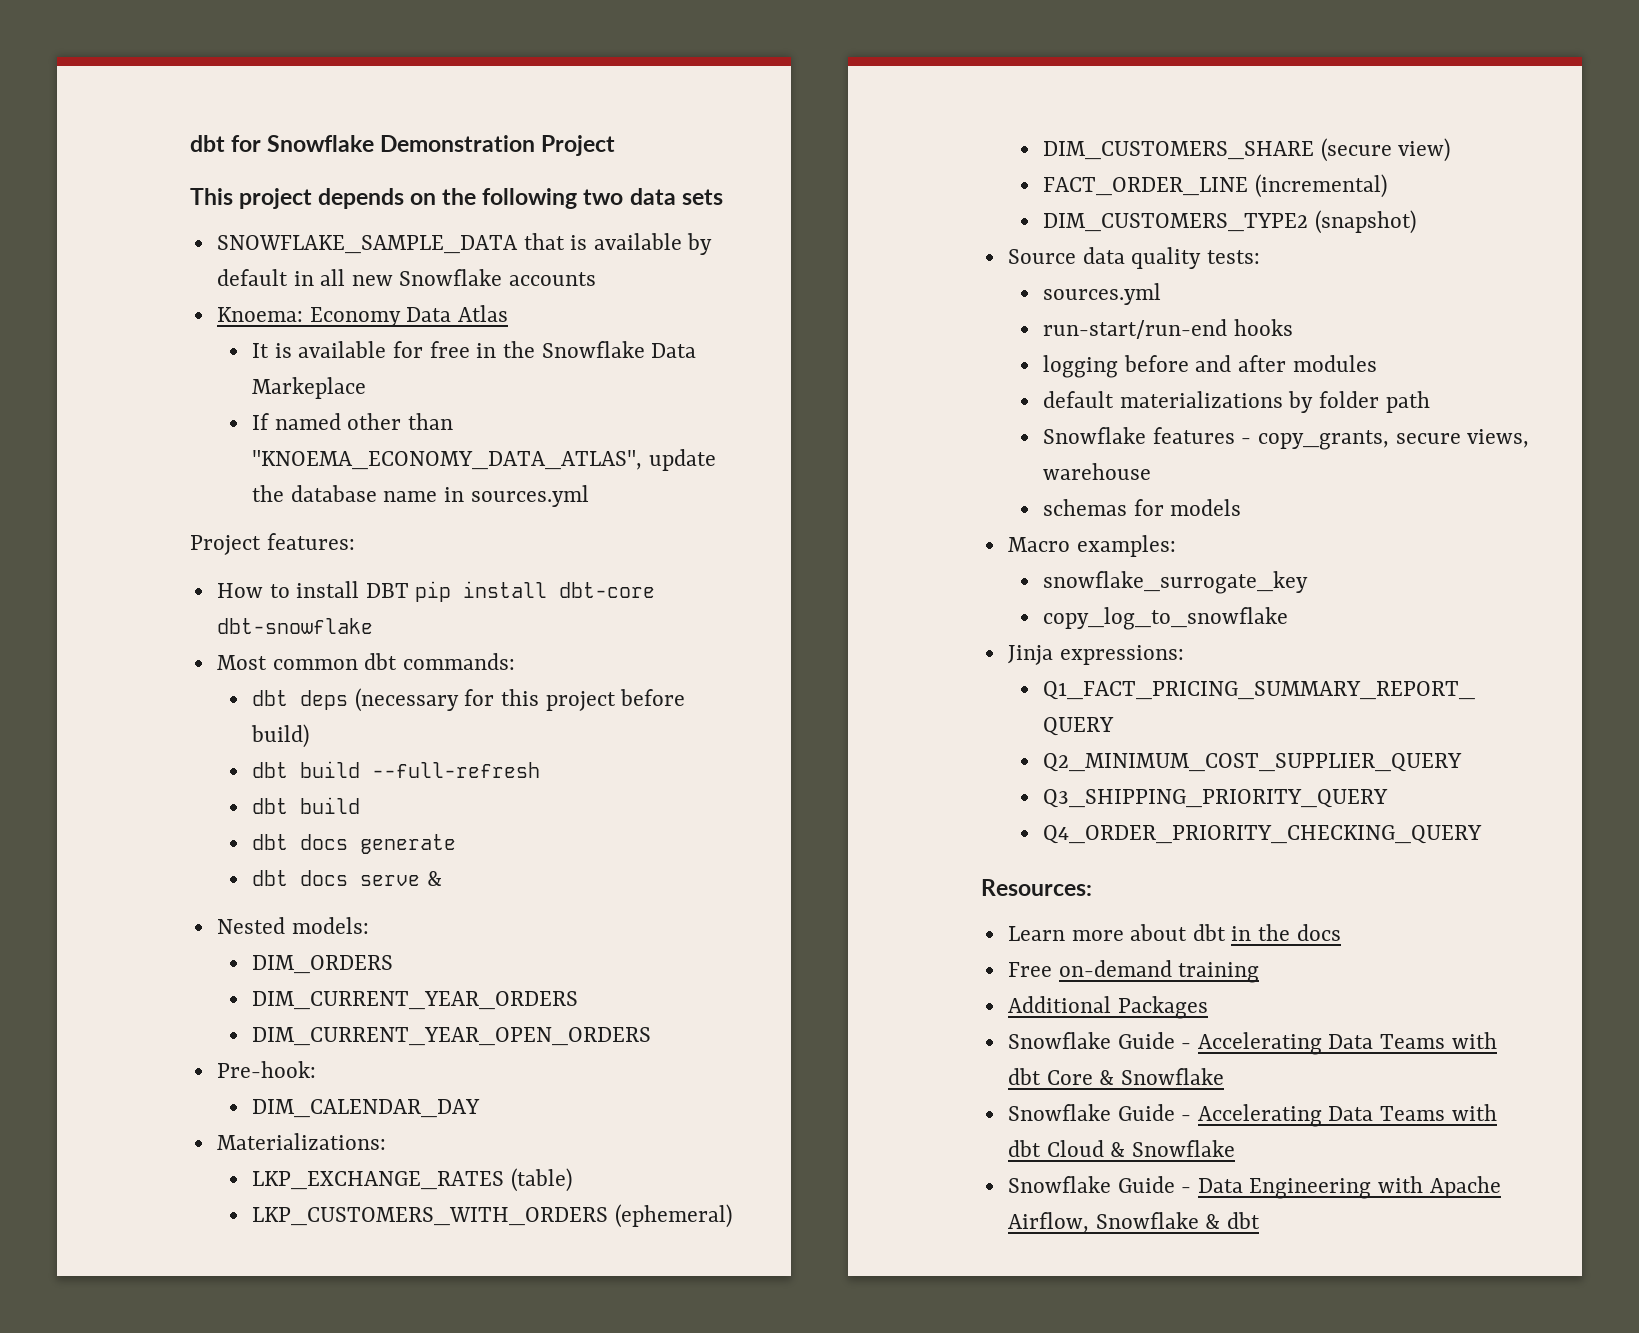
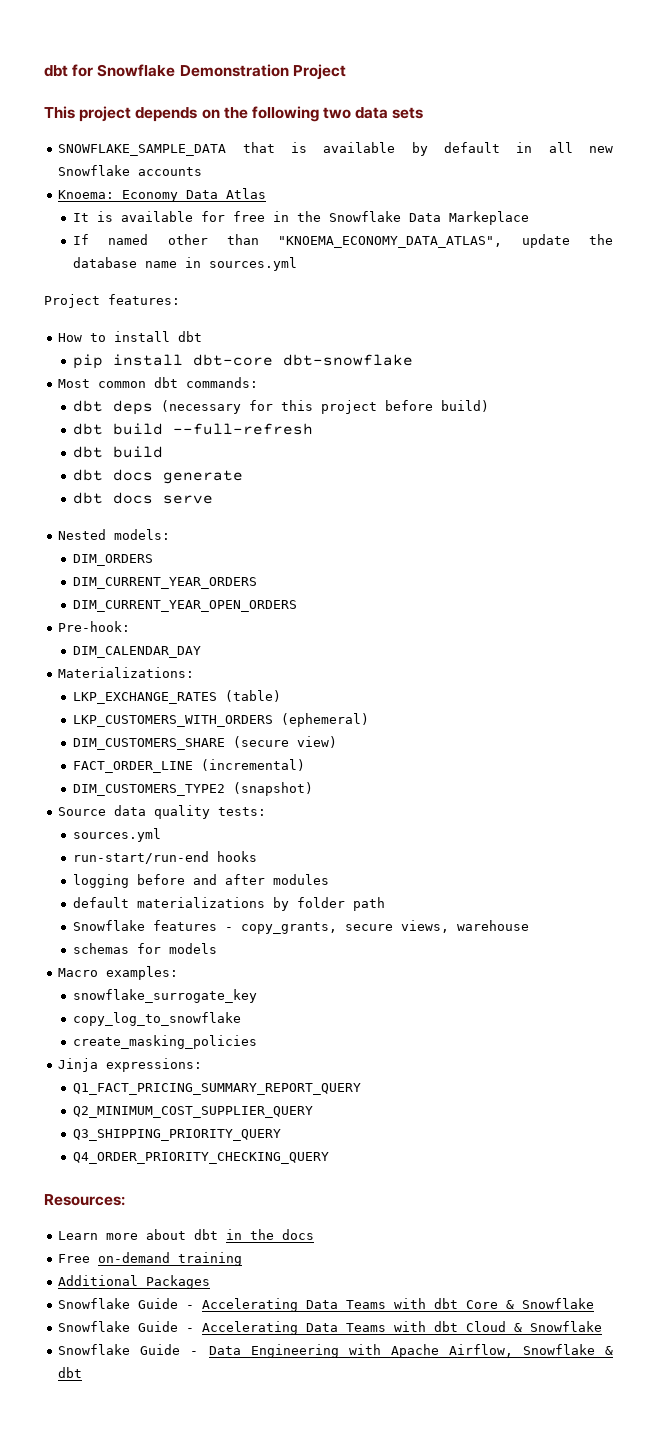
[365,583,409,598] DBT -> [178,331,203,342] dbt //
[426,871,442,886] & -> (213, 499) none
(1289, 618) none -> [72,1035,257,1049] // create_masking_policies

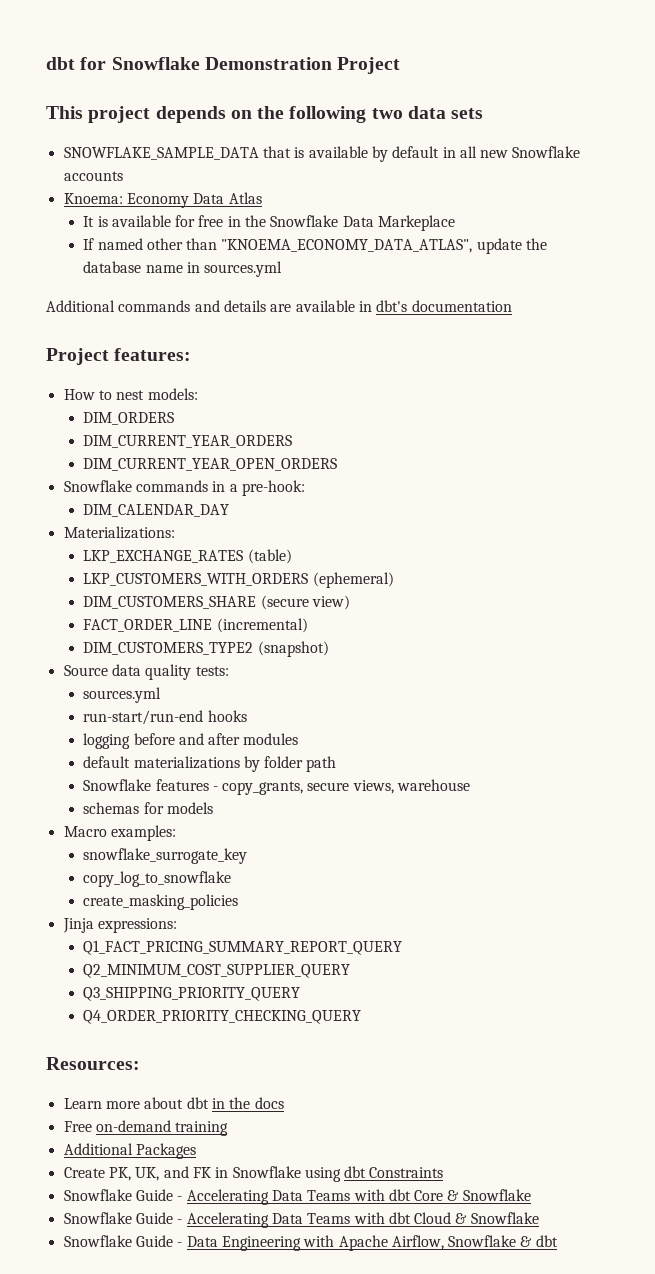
[44,294,180,308] [58,331,203,342] [72,354,413,369] [58,377,259,388] [72,400,489,415] [72,423,313,435] [72,446,163,458] [72,469,243,484] [72,492,213,504] [58,529,107,540] Project features: // How to install dbt // pip install dbt-core dbt-snowflake // Most common dbt commands: // dbt deps (necessary for this project before build) // dbt build --full-refresh // dbt build // dbt docs generate // dbt docs serve // Nested -> [46,300,512,312] [46,348,192,365] [63,389,145,400] Additional commands and details are available in dbt's documentation // Project features: // How to nest
[58,621,131,632] Pre-hook: -> [63,480,305,496] Snowflake commands in a pre-hook:
(211, 1282) none -> [63,1166,444,1182] // Create PK, UK, and FK in Snowflake using dbt Constraints

